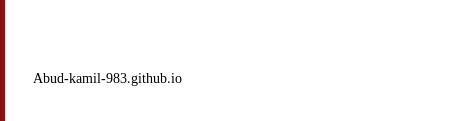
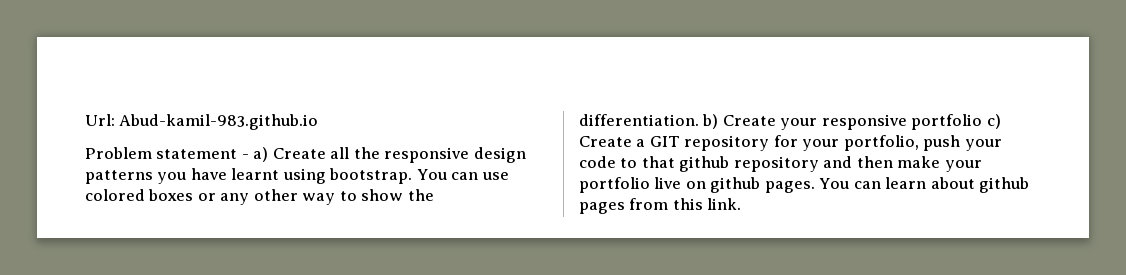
(33, 79) none -> [85,114,115,126] Url:
(182, 79) none -> [85,147,526,163] [85,168,509,184] [85,189,434,205] [579,114,1001,130] [579,135,1002,151] [579,156,982,172] [579,177,1030,193] [579,198,742,214] // Problem statement - a) Create all the responsive design patterns you have learnt using bootstrap. You can use colored boxes or any other way to show the differentiation. b) Create your responsive portfolio c) Create a GIT repository for your portfolio, push your code to that github repository and then make your portfolio live on github pages. You can learn about github pages from this link.

